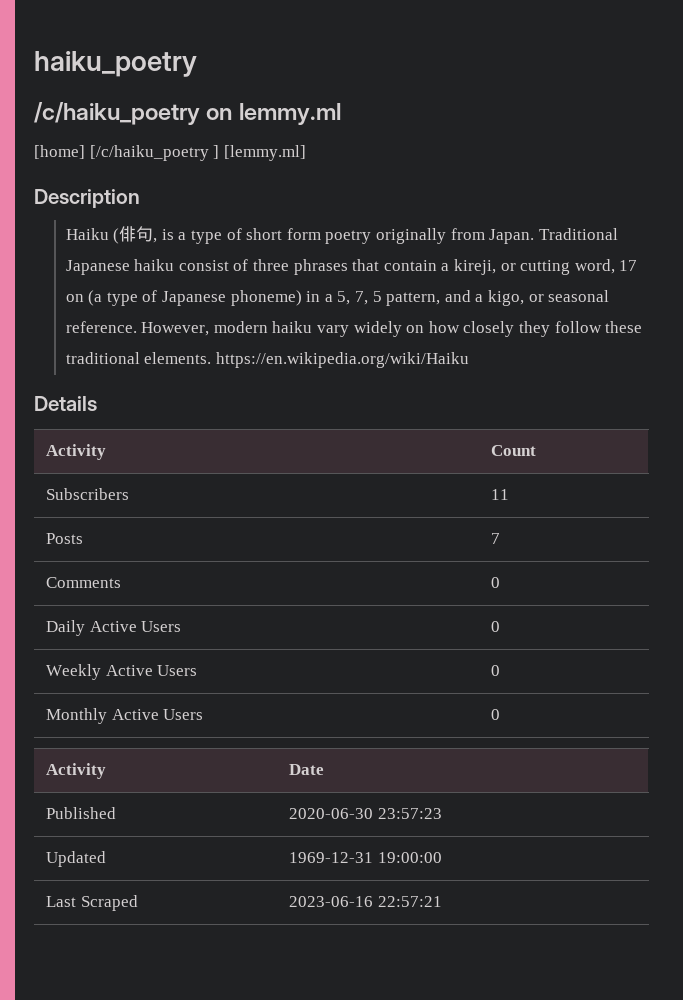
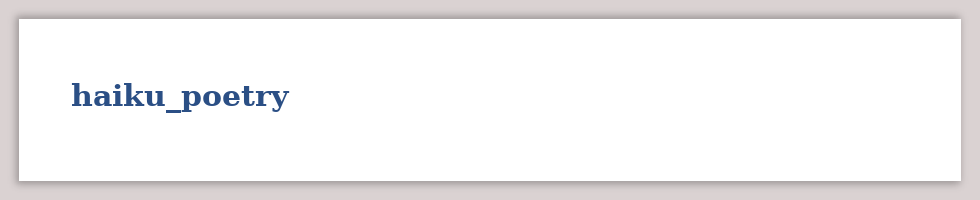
[34,102,341,125] [34,145,306,161] [34,189,140,208] [65,226,618,244] [65,259,638,275] [65,290,610,306] [65,321,643,337] [65,352,469,368] [34,396,97,411] [45,444,106,460] [490,445,536,456] [45,488,129,500] [490,489,509,500] [45,533,83,544] [490,533,500,544] [45,577,121,588] [490,577,500,588] [45,620,182,636] [490,621,500,632] [45,664,198,680] [490,665,500,676] [45,708,204,724] [490,709,500,720] [45,763,106,779] [288,764,324,775] [45,807,116,819] [288,808,442,819] [45,851,106,867] [288,852,442,863] [45,895,138,911] [288,896,442,907] // /c/haiku_poetry on lemmy.ml // [home] [/c/haiku_poetry ] [lemmy.ml] // Description // Haiku (俳句, is a type of short form poetry originally from Japan. Traditional Japanese haiku consist of three phrases that contain a kireji, or cutting word, 17 on (a type of Japanese phoneme) in a 5, 7, 5 pattern, and a kigo, or seasonal reference. However, modern haiku vary widely on how closely they follow these traditional elements. https://en.wikipedia.org/wiki/Haiku // Details // Activity | Count // Subscribers | 11 // Posts | 7 // Comments | 0 // Daily Active Users | 0 // Weekly Active Users | 0 // Monthly Active Users | 0 // Activity | Date // Published | 2020-06-30 23:57:23 // Updated | 1969-12-31 19:00:00 // Last Scraped | 2023-06-16 22:57:21 -> (290, 98) none

